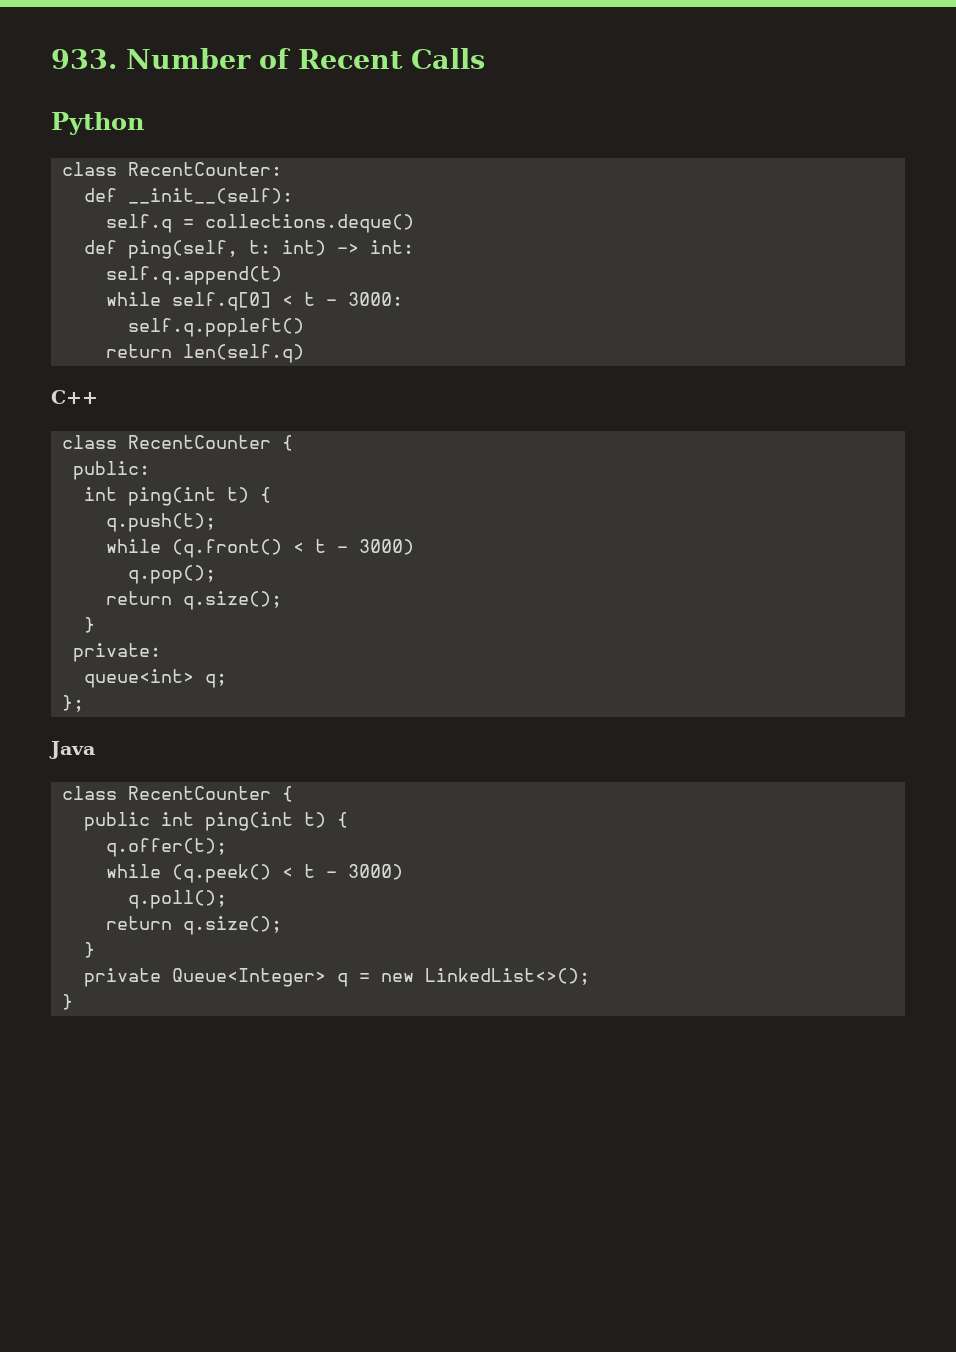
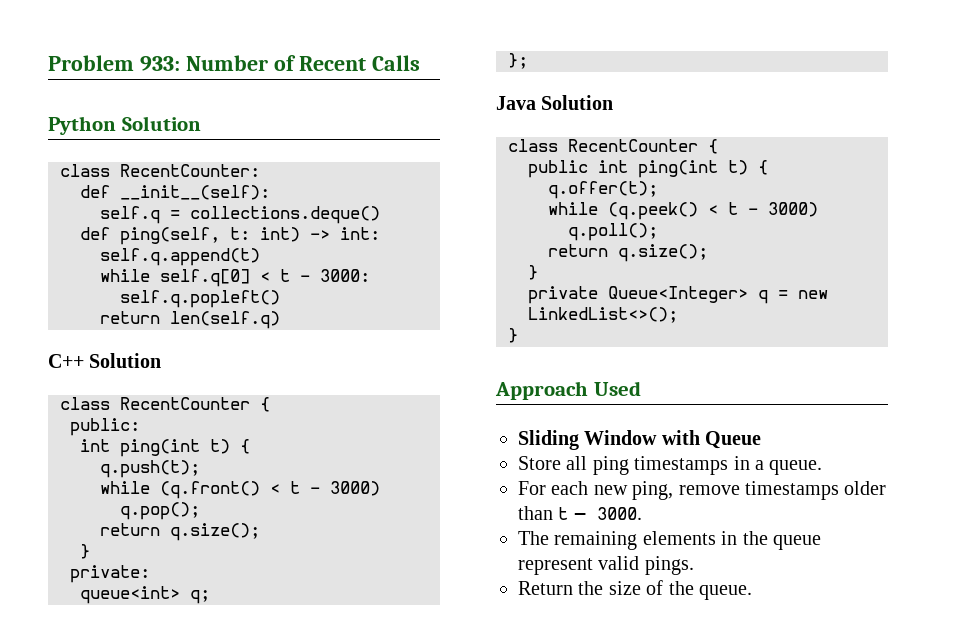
[51,49,117,69] 933. -> [48,55,180,71] Problem 933:
(144, 123) none -> [121,116,201,131] Solution
(98, 397) none -> [89,353,162,368] Solution
(95, 750) none -> [541,95,614,110] Solution
(74, 1002) none -> [495,381,641,400] [518,430,762,450] [518,456,823,475] [518,481,887,500] [518,506,643,520] [518,531,821,550] [518,556,694,575] [518,580,752,600] // Approach Used // Sliding Window with Queue // Store all ping timestamps in a queue. // For each new ping, remove timestamps older than t − 3000. // The remaining elements in the queue represent valid pings. // Return the size of the queue.

